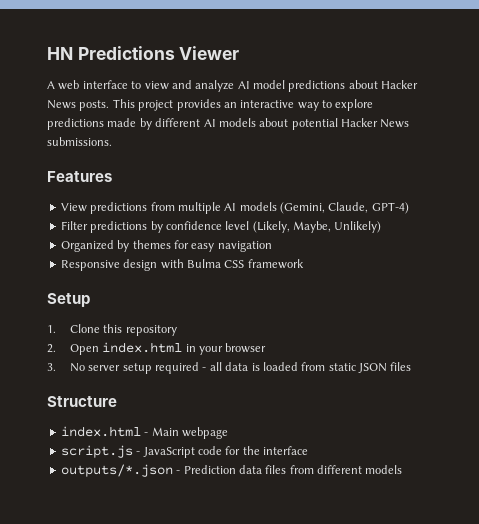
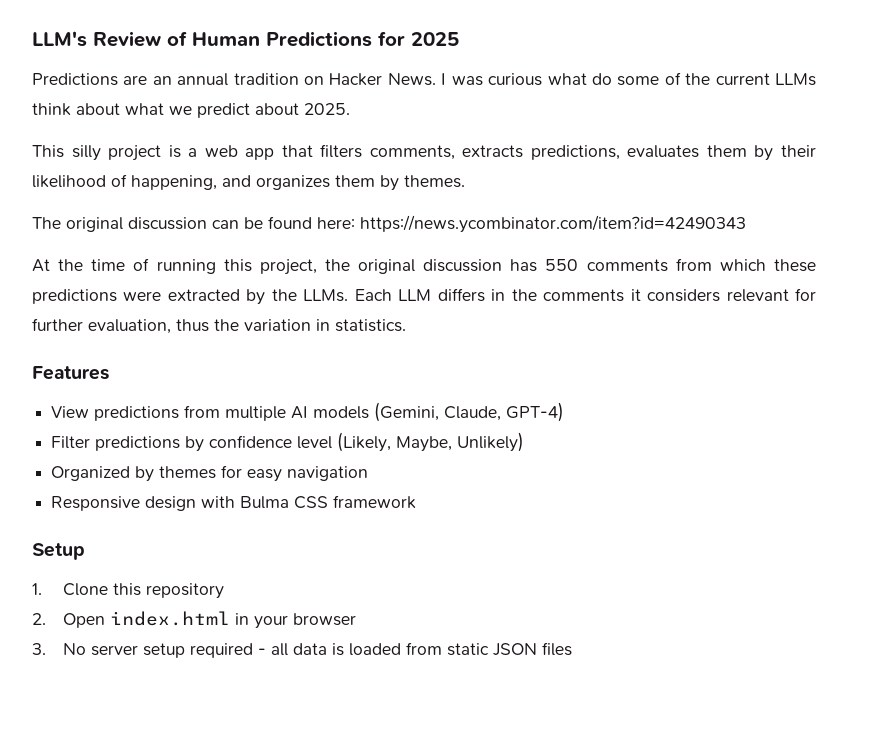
[47,46,240,60] [47,80,419,92] [47,99,374,111] [47,118,410,130] [47,137,112,146] HN Predictions Viewer // A web interface to view and analyze AI model predictions about Hacker News posts. This project provides an interactive way to explore predictions made by different AI models about potential Hacker News submissions. -> [32,31,459,47] [32,72,816,86] [32,103,350,118] [32,144,816,161] [32,174,465,191] [32,215,746,233] [32,258,816,275] [32,288,816,305] [32,318,406,334] LLM's Review of Human Predictions for 2025 // Predictions are an annual tradition on Hacker News. I was curious what do some of the current LLMs think about what we predict about 2025. // This silly project is a web app that filters comments, extracts predictions, evaluates them by their likelihood of happening, and organizes them by themes. // The original discussion can be found here: https://news.ycombinator.com/item?id=42490343 // At the time of running this project, the original discussion has 550 comments from which these predictions were extracted by the LLMs. Each LLM differs in the comments it considers relevant for further evaluation, thus the variation in statistics.
[47,396,117,407] [60,426,228,439] [60,445,308,458] [60,464,403,477] // Structure // index.html - Main webpage // script.js - JavaScript code for the interface // outputs/*.json - Prediction data files from different models -> (573, 649) none

